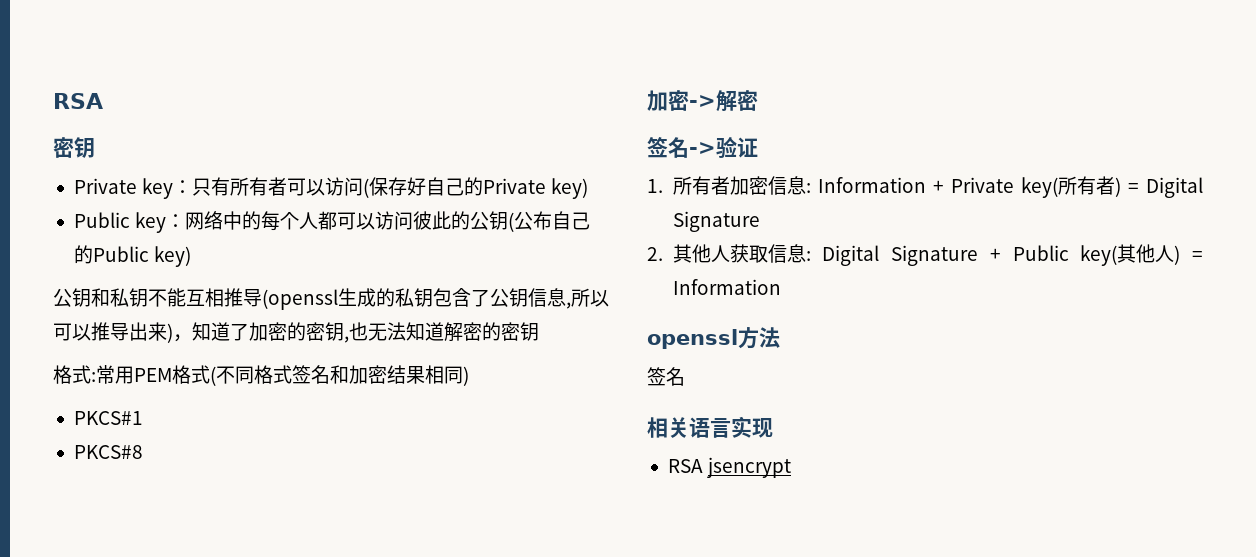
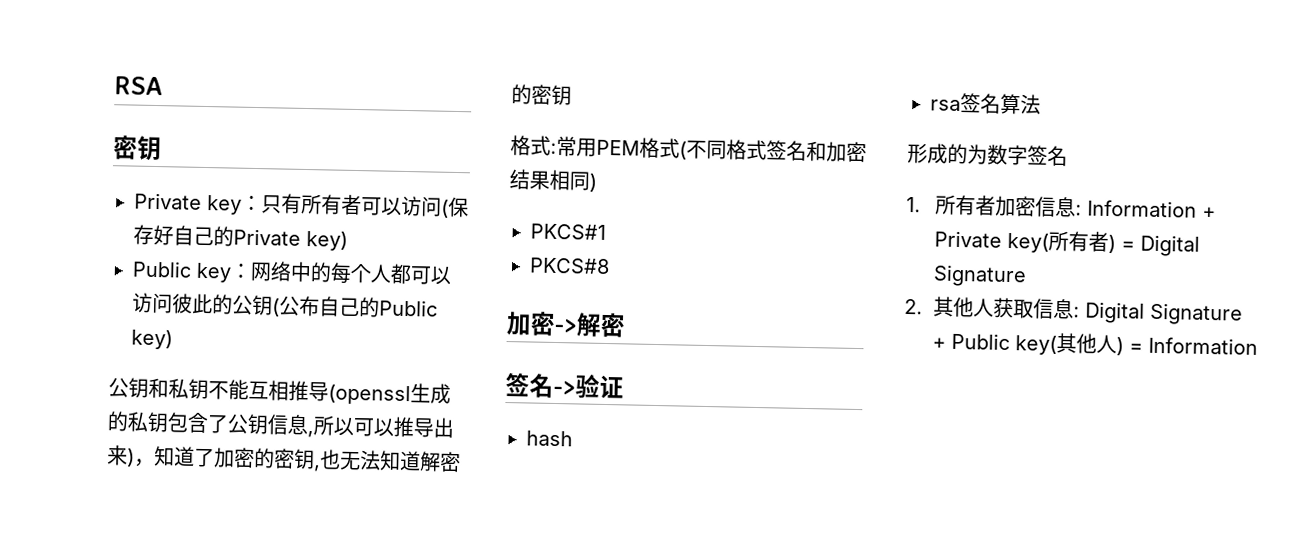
(758, 147) none -> [526,430,573,447] [930,93,1041,115] [907,142,1068,167] // hash // rsa签名算法 // 形成的为数字签名
[647,327,780,349] [647,367,685,386] [647,416,773,438] [667,457,792,478] // openssl方法 // 签名 // 相关语言实现 // RSA jsencrypt -> (1259, 345) none

